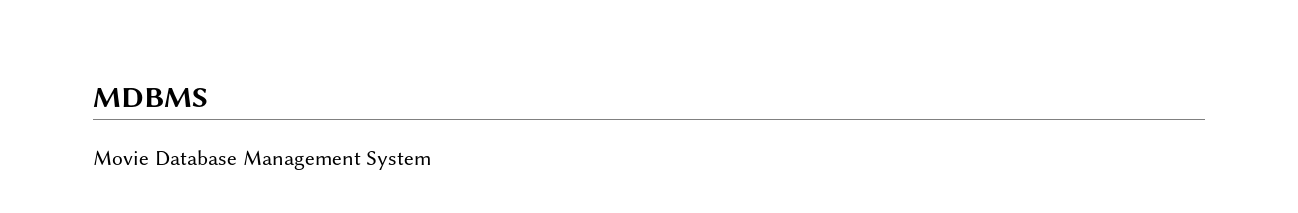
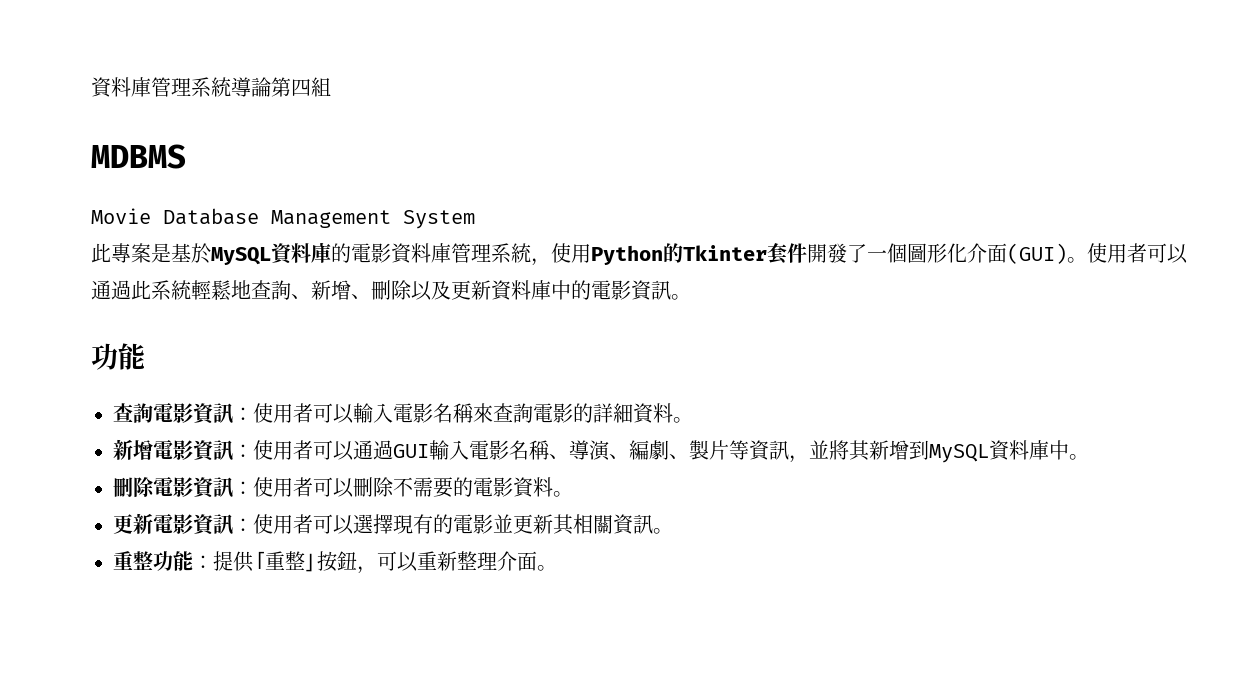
(93, 98) none -> [91,77,331,98] 資料庫管理系統導論第四組 //
(432, 160) none -> [91,242,1188,266] [91,280,691,301] [91,343,145,370] [113,403,693,425] [113,439,1089,463] [113,477,573,499] [113,513,673,536] [113,551,557,574] // 此專案是基於MySQL資料庫的電影資料庫管理系統，使用Python的Tkinter套件開發了一個圖形化介面(GUI)。使用者可以通過此系統輕鬆地查詢、新增、刪除以及更新資料庫中的電影資訊。 // 功能 // 查詢電影資訊：使用者可以輸入電影名稱來查詢電影的詳細資料。 // 新增電影資訊：使用者可以通過GUI輸入電影名稱、導演、編劇、製片等資訊，並將其新增到MySQL資料庫中。 // 刪除電影資訊：使用者可以刪除不需要的電影資料。 // 更新電影資訊：使用者可以選擇現有的電影並更新其相關資訊。 // 重整功能：提供「重整」按鈕，可以重新整理介面。

